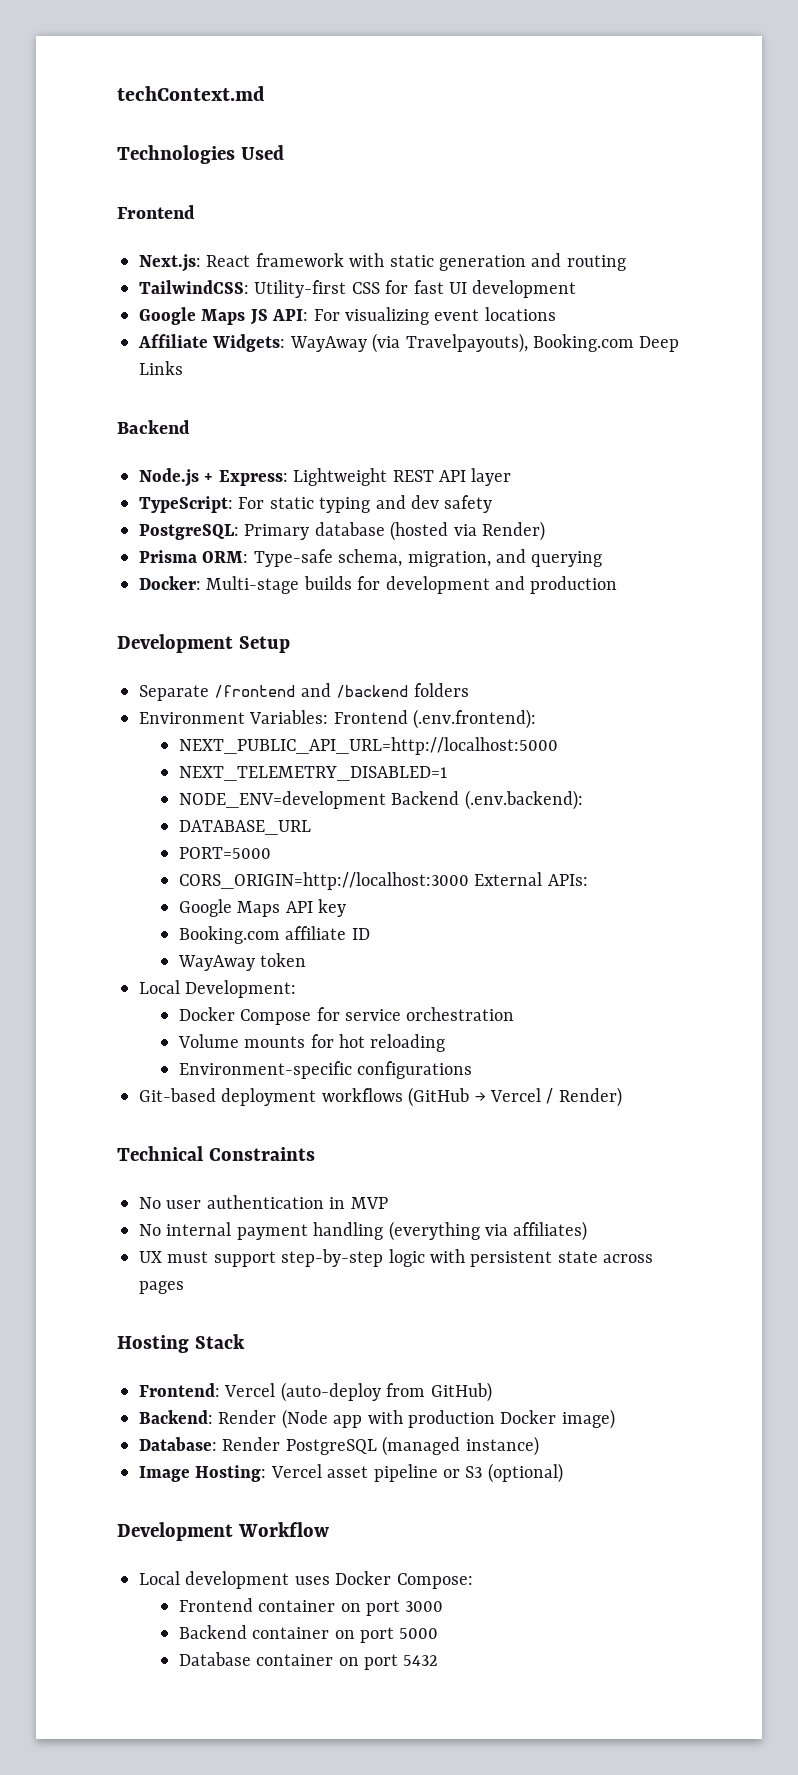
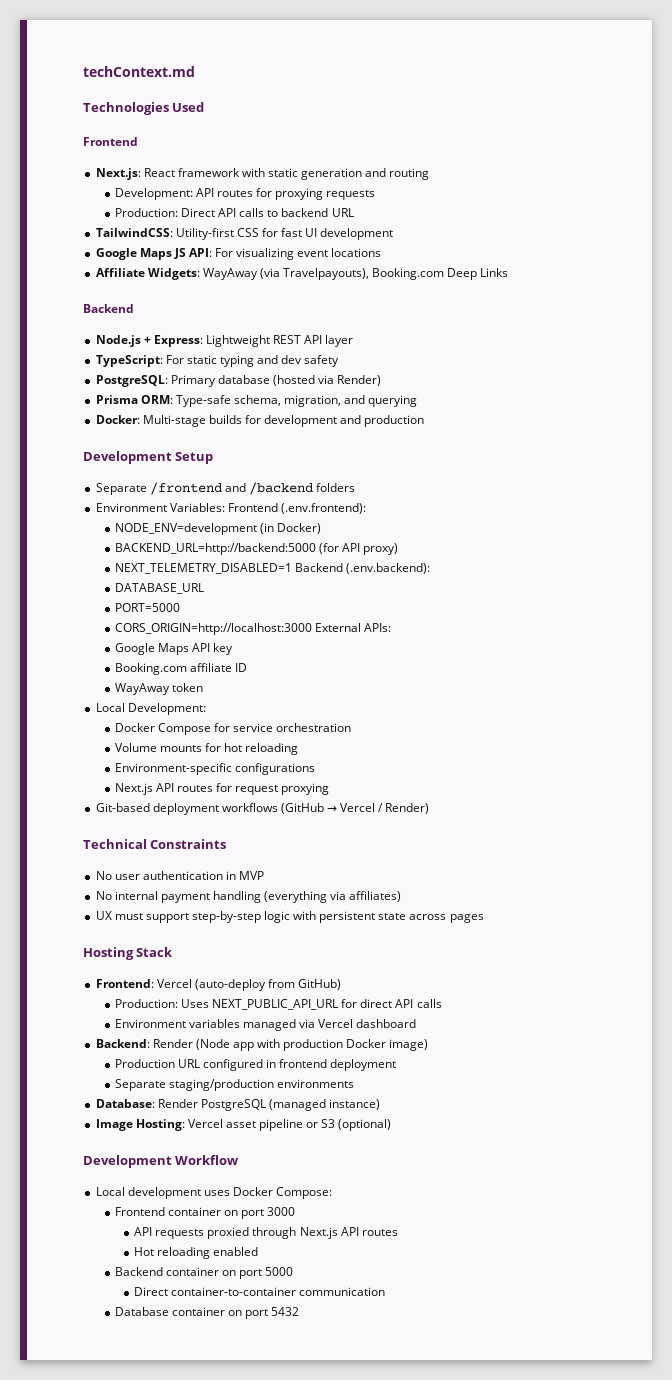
(626, 263) none -> [114,188,376,200] [114,208,354,217] // Development: API routes for proxying requests // Production: Direct API calls to backend URL
[178,737,558,755] NEXT_PUBLIC_API_URL=http://localhost:5000 -> [114,523,322,535] [114,543,399,555] NODE_ENV=development (in Docker) // BACKEND_URL=http://backend:5000 (for API proxy)
[178,791,386,809] // NODE_ENV=development -> (292, 568) none
(473, 1070) none -> [114,783,330,795] // Next.js API routes for request proxying
(492, 1392) none -> [114,999,442,1010] [114,1019,417,1031] // Production: Uses NEXT_PUBLIC_API_URL for direct API calls // Environment variables managed via Vercel dashboard
(615, 1419) none -> [114,1059,397,1071] [114,1079,355,1091] // Production URL configured in frontend deployment // Separate staging/production environments
(444, 1606) none -> [134,1227,398,1239] [134,1247,259,1259] // API requests proxied through Next.js API routes // Hot reloading enabled
(439, 1633) none -> [134,1287,386,1296] // Direct container-to-container communication

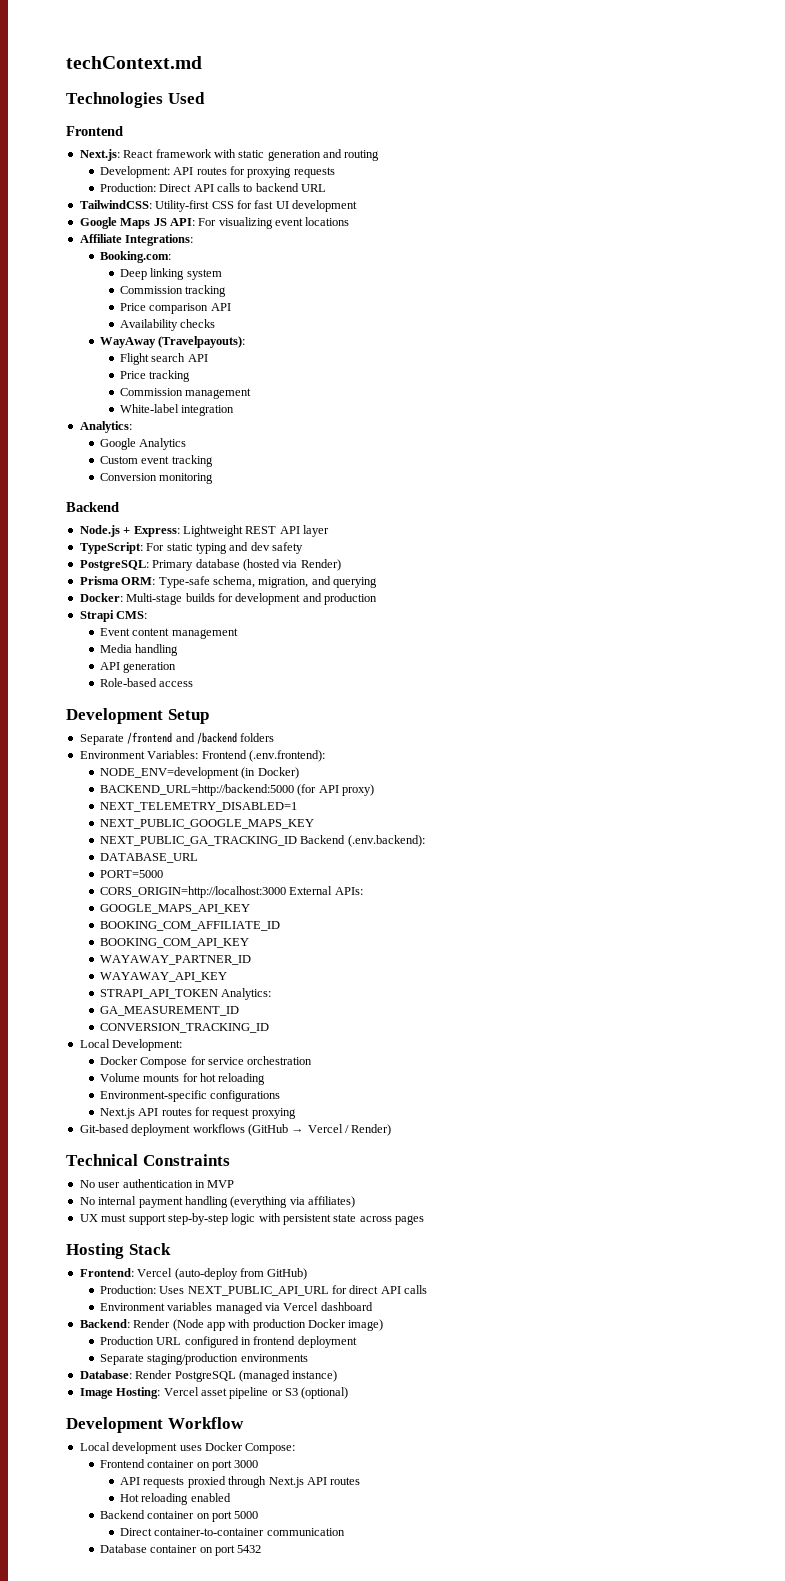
[147,268,509,280] Widgets: WayAway (via Travelpayouts), Booking.com Deep Links -> [125,234,194,246] [99,251,171,263] [120,268,222,280] [120,285,227,297] [120,303,231,314] [120,319,216,331] [99,336,246,348] [120,353,208,365] [120,370,191,382] [120,388,252,399] [120,404,235,416] [79,421,132,433] [99,438,187,450] [99,455,213,467] [99,473,214,484] Integrations: // Booking.com: // Deep linking system // Commission tracking // Price comparison API // Availability checks // WayAway (Travelpayouts): // Flight search API // Price tracking // Commission management // White-label integration // Analytics: // Google Analytics // Custom event tracking // Conversion monitoring
(425, 421) none -> [79,610,148,622] [99,628,238,639] [99,644,179,656] [99,662,177,673] [99,678,194,687] // Strapi CMS: // Event content management // Media handling // API generation // Role-based access
(292, 568) none -> [99,819,314,829] [99,836,297,846] // NEXT_PUBLIC_GOOGLE_MAPS_KEY // NEXT_PUBLIC_GA_TRACKING_ID
[114,643,234,655] [114,663,248,675] [114,683,203,695] Google Maps API key // Booking.com affiliate ID // WayAway token -> [99,904,250,914] [99,921,280,931] [99,938,249,948] [99,955,251,965] [99,972,227,982] [99,988,272,1000] [99,1006,239,1016] [99,1023,269,1033] GOOGLE_MAPS_API_KEY // BOOKING_COM_AFFILIATE_ID // BOOKING_COM_API_KEY // WAYAWAY_PARTNER_ID // WAYAWAY_API_KEY // STRAPI_API_TOKEN Analytics: // GA_MEASUREMENT_ID // CONVERSION_TRACKING_ID

